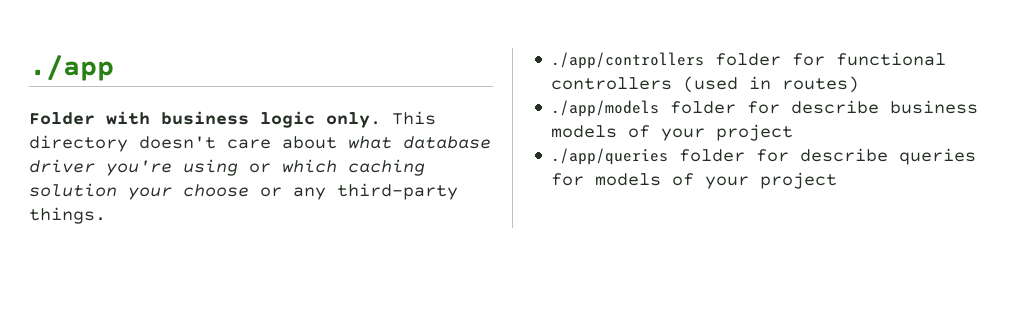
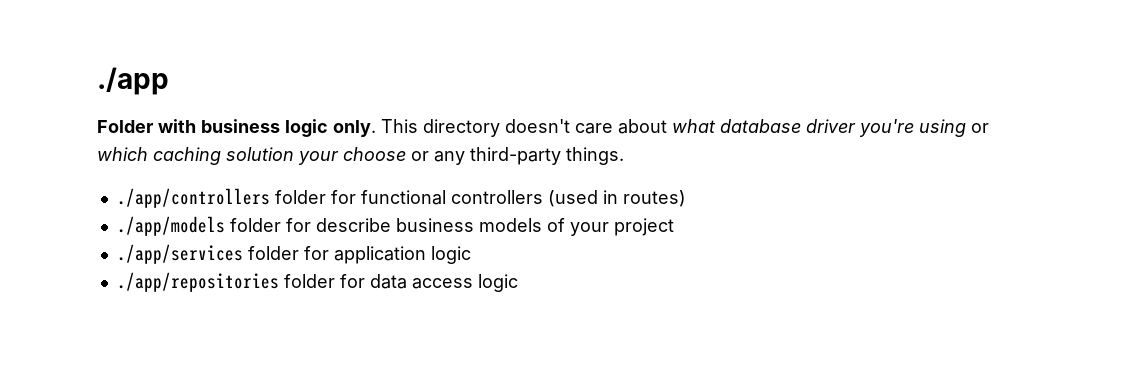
[551,148,977,165] [551,172,838,189] ./app/queries folder for describe queries for models of your project -> [116,244,471,264] [116,272,518,292] ./app/services folder for application logic // ./app/repositories folder for data access logic

